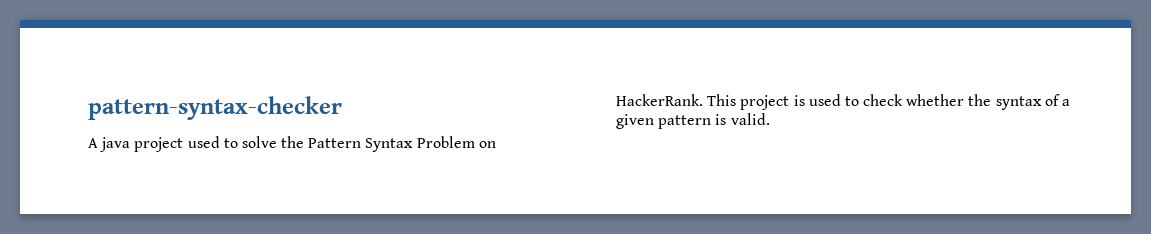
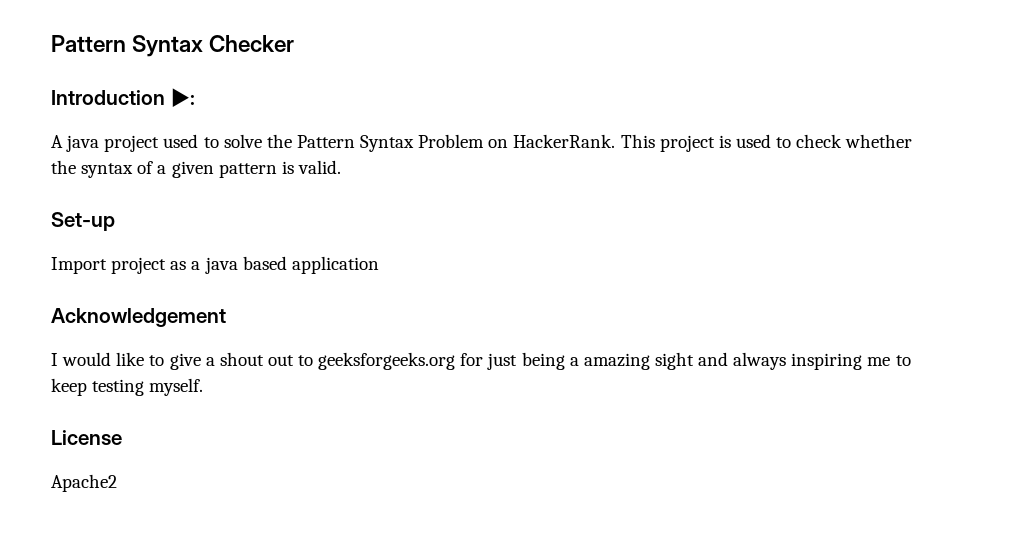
[88,96,342,120] pattern-syntax-checker -> [51,35,295,57] [51,88,195,107] Pattern Syntax Checker // Introduction ▶:
(770, 119) none -> [51,212,115,231] [51,256,379,274] [51,308,226,327] [51,352,911,370] [51,378,204,396] [51,430,122,445] [51,474,117,492] // Set-up // Import project as a java based application // Acknowledgement // I would like to give a shout out to geeksforgeeks.org for just being a amazing sight and always inspiring me to keep testing myself. // License // Apache2

